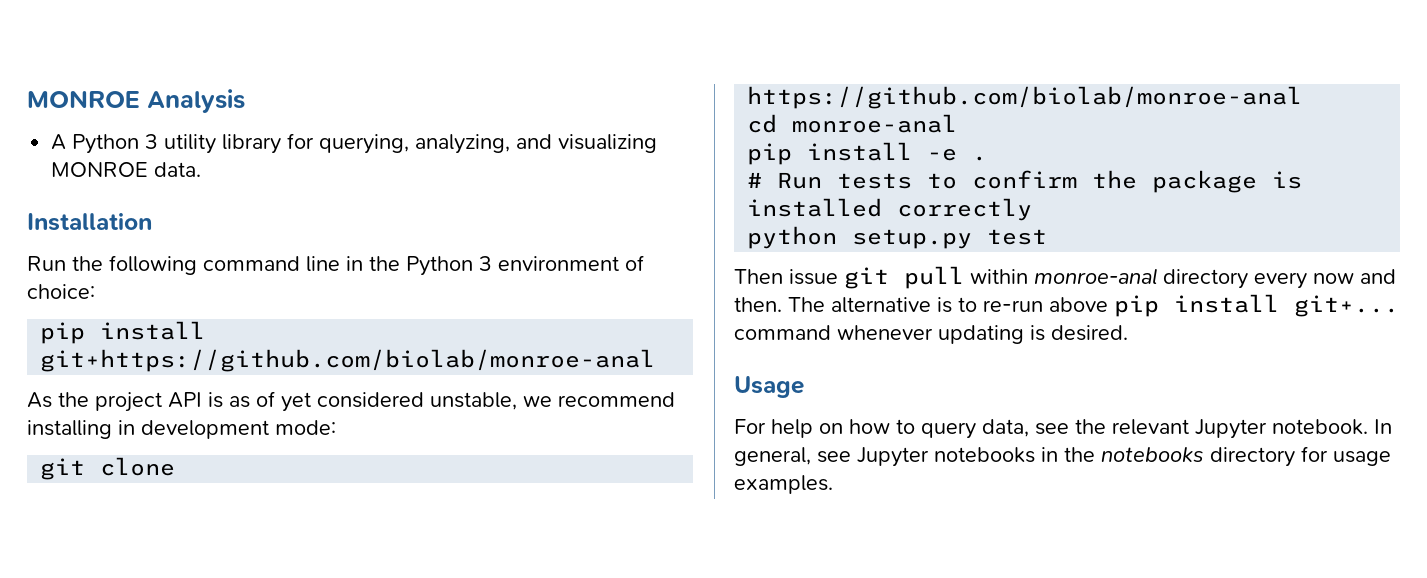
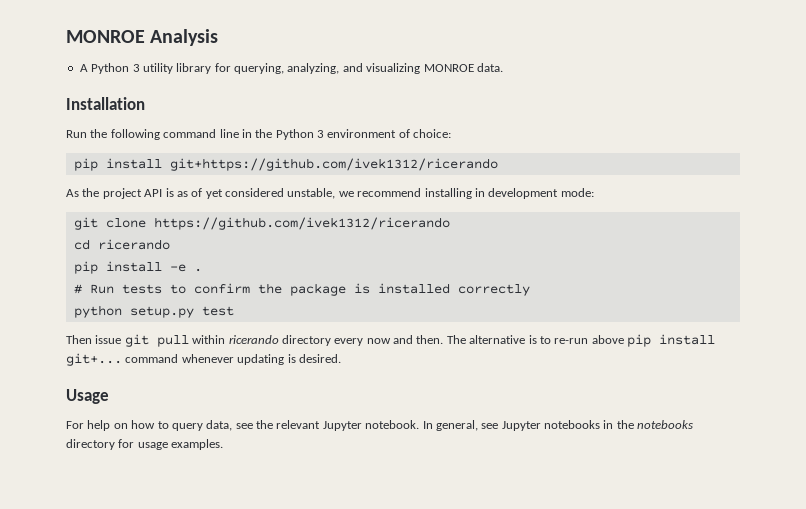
[40,349,656,372] git+https://github.com/biolab/monroe-anal -> [169,158,498,171] git+https://github.com/ivek1312/ricerando
[747,86,1303,109] https://github.com/biolab/monroe-anal -> [153,217,450,230] https://github.com/ivek1312/ricerando
[792,114,958,133] monroe-anal -> [97,239,170,250] ricerando
[1034,268,1157,285] monroe-anal -> [228,335,279,344] ricerando

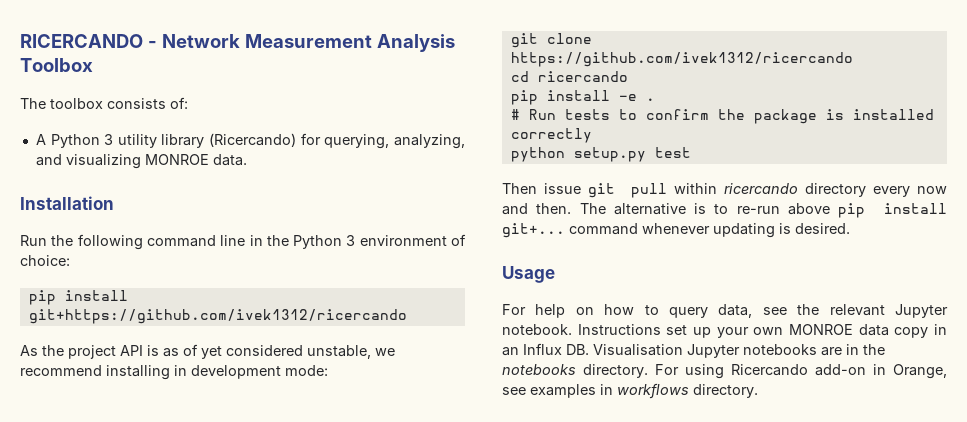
[66,29,219,46] MONROE Analysis -> [20,34,455,52] [20,58,93,72] [20,97,188,109] RICERCANDO - Network Measurement Analysis Toolbox // The toolbox consists of:
(212, 68) none -> [209,133,297,147] (Ricercando)
[169,158,498,171] git+https://github.com/ivek1312/ricerando -> [28,309,407,324] git+https://github.com/ivek1312/ricercando
[153,217,450,230] https://github.com/ivek1312/ricerando -> [510,52,853,67] https://github.com/ivek1312/ricercando
[97,239,170,250] ricerando -> [537,71,628,82] ricercando
[228,335,279,344] ricerando -> [723,183,798,194] ricercando
[422,420,499,431] In general, see -> [577,324,947,338] [502,343,683,356] Instructions set up your own MONROE data copy in an Influx DB. Visualisation
(600, 424) none -> [821,347,842,356] are
[66,439,224,450] directory for usage examples. -> [583,364,947,379] [502,383,758,399] directory. For using Ricercando add-on in Orange, see examples in workflows directory.

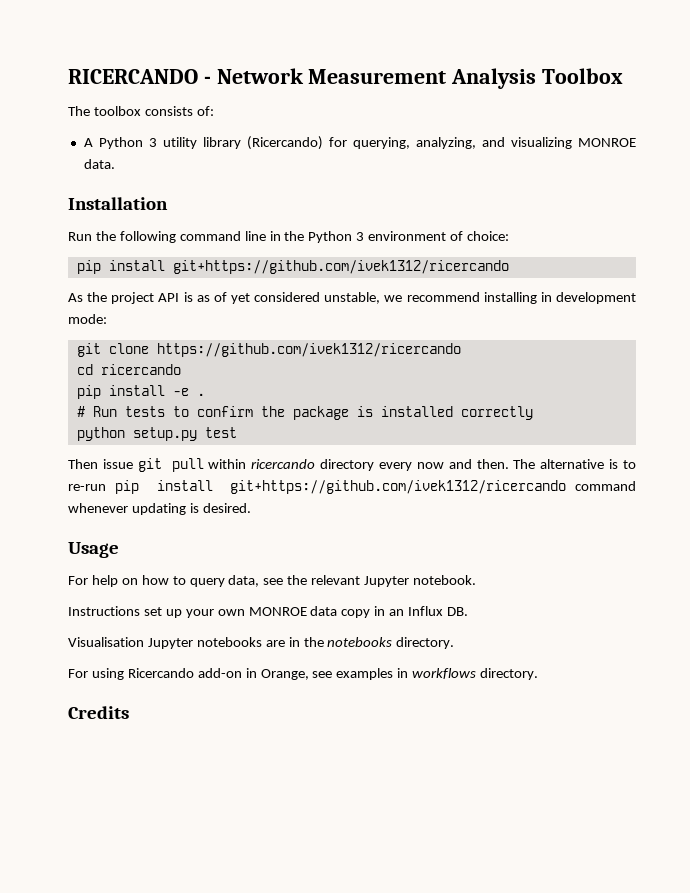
[788,203,947,218] [502,223,565,238] above pip install git+... -> [114,480,567,494] pip install git+https://github.com/ivek1312/ricercando
(572, 329) none -> (477, 580) //
(589, 349) none -> (469, 611) //
(648, 371) none -> (455, 643) //
(758, 391) none -> [68,706,129,719] // Credits

